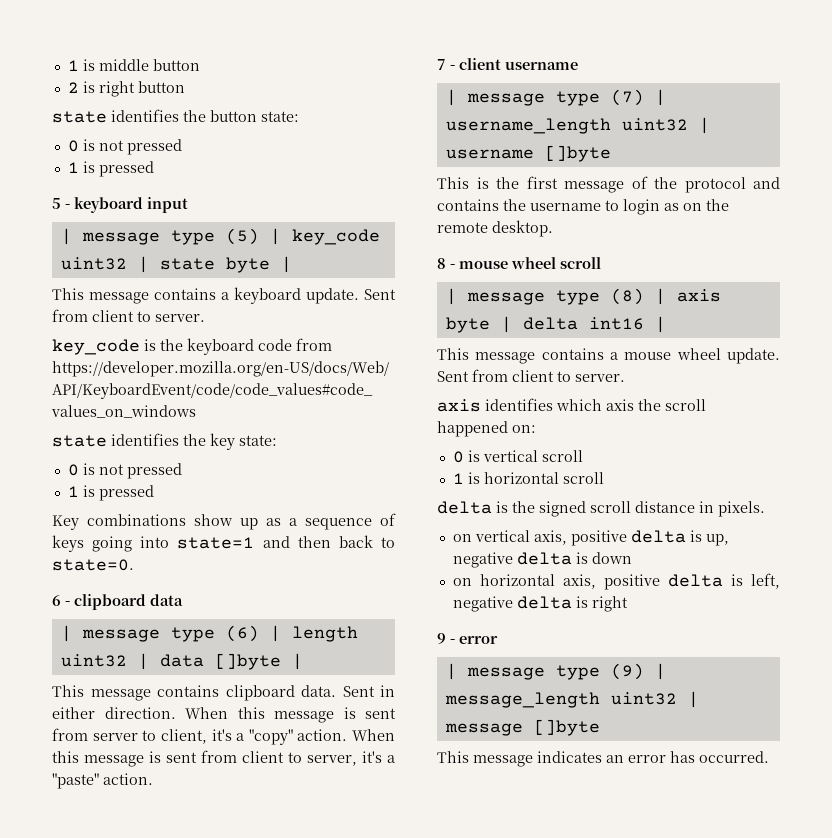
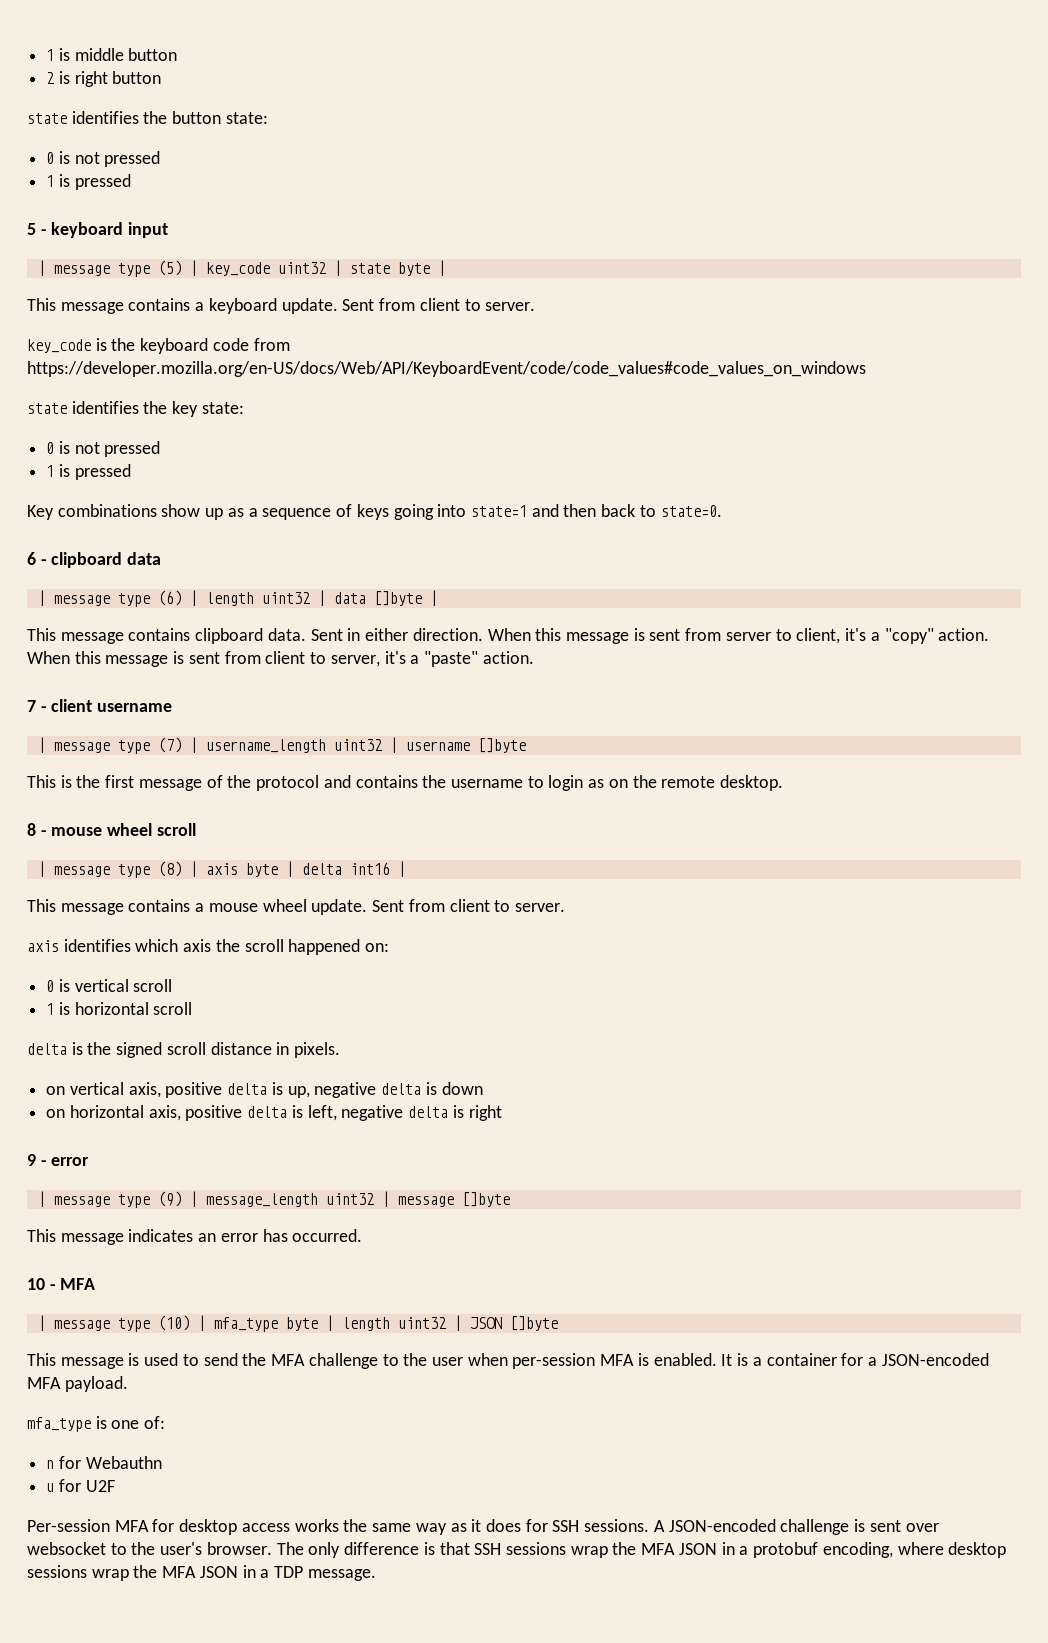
(769, 757) none -> [27,1278,96,1290] [37,1315,558,1332] [27,1353,989,1369] [27,1376,128,1392] [27,1416,166,1432] [46,1456,162,1469] [46,1479,115,1492] [27,1519,939,1535] [27,1542,1007,1558] [27,1565,376,1581] // 10 - MFA // | message type (10) | mfa_type byte | length uint32 | JSON []byte // This message is used to send the MFA challenge to the user when per-session MFA is enabled. It is a container for a JSON-encoded MFA payload. // mfa_type is one of: // n for Webauthn // u for U2F // Per-session MFA for desktop access works the same way as it does for SSH sessions. A JSON-encoded challenge is sent over websocket to the user's browser. The only difference is that SSH sessions wrap the MFA JSON in a protobuf encoding, where desktop sessions wrap the MFA JSON in a TDP message.

